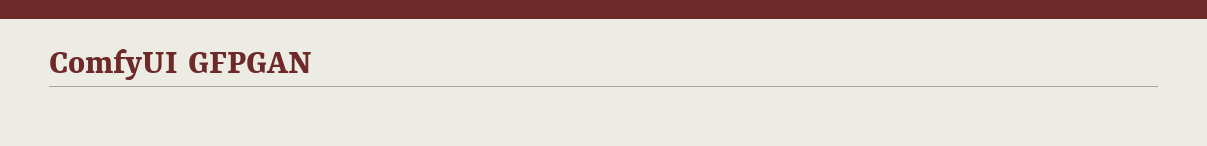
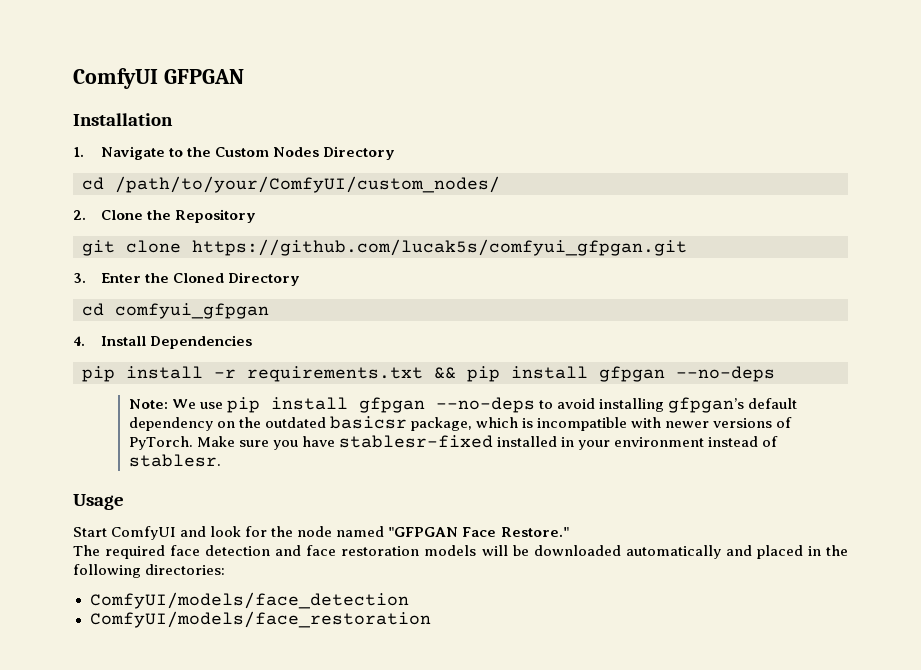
(312, 62) none -> [73,113,173,126] [73,146,396,160] [82,176,500,193] [73,209,256,223] [82,239,687,256] [73,272,301,286] [82,303,269,319] [73,335,252,349] [82,366,775,382] [128,397,798,413] [128,416,793,431] [128,435,779,450] [128,454,221,467] [73,494,124,510] [73,526,569,540] [73,545,849,559] [73,564,226,578] [89,592,409,609] [89,611,431,628] // Installation // 1. Navigate to the Custom Nodes Directory // cd /path/to/your/ComfyUI/custom_nodes/ // 2. Clone the Repository // git clone https://github.com/lucak5s/comfyui_gfpgan.git // 3. Enter the Cloned Directory // cd comfyui_gfpgan // 4. Install Dependencies // pip install -r requirements.txt && pip install gfpgan --no-deps // Note: We use pip install gfpgan --no-deps to avoid installing gfpgan’s default dependency on the outdated basicsr package, which is incompatible with newer versions of PyTorch. Make sure you have stablesr-fixed installed in your environment instead of stablesr. // Usage // Start ComfyUI and look for the node named "GFPGAN Face Restore." // The required face detection and face restoration models will be downloaded automatically and placed in the following directories: // ComfyUI/models/face_detection // ComfyUI/models/face_restoration

